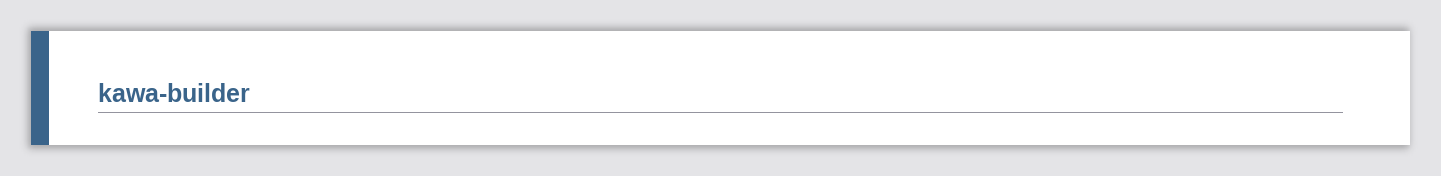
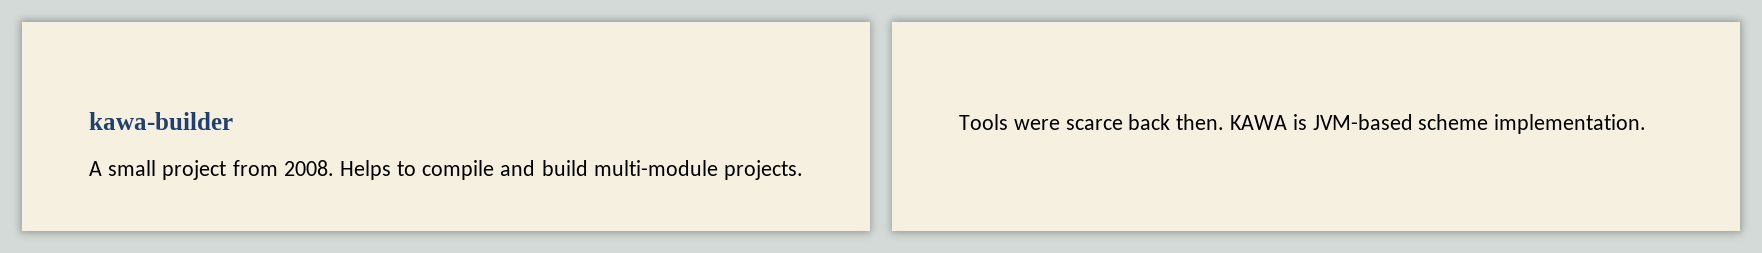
(250, 92) none -> [89,160,803,180] [959,114,1647,134] // A small project from 2008. Helps to compile and build multi-module projects. Tools were scarce back then. KAWA is JVM-based scheme implementation.

